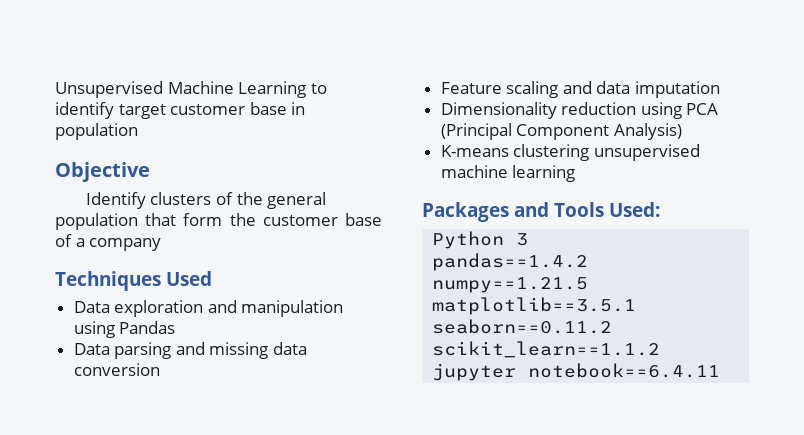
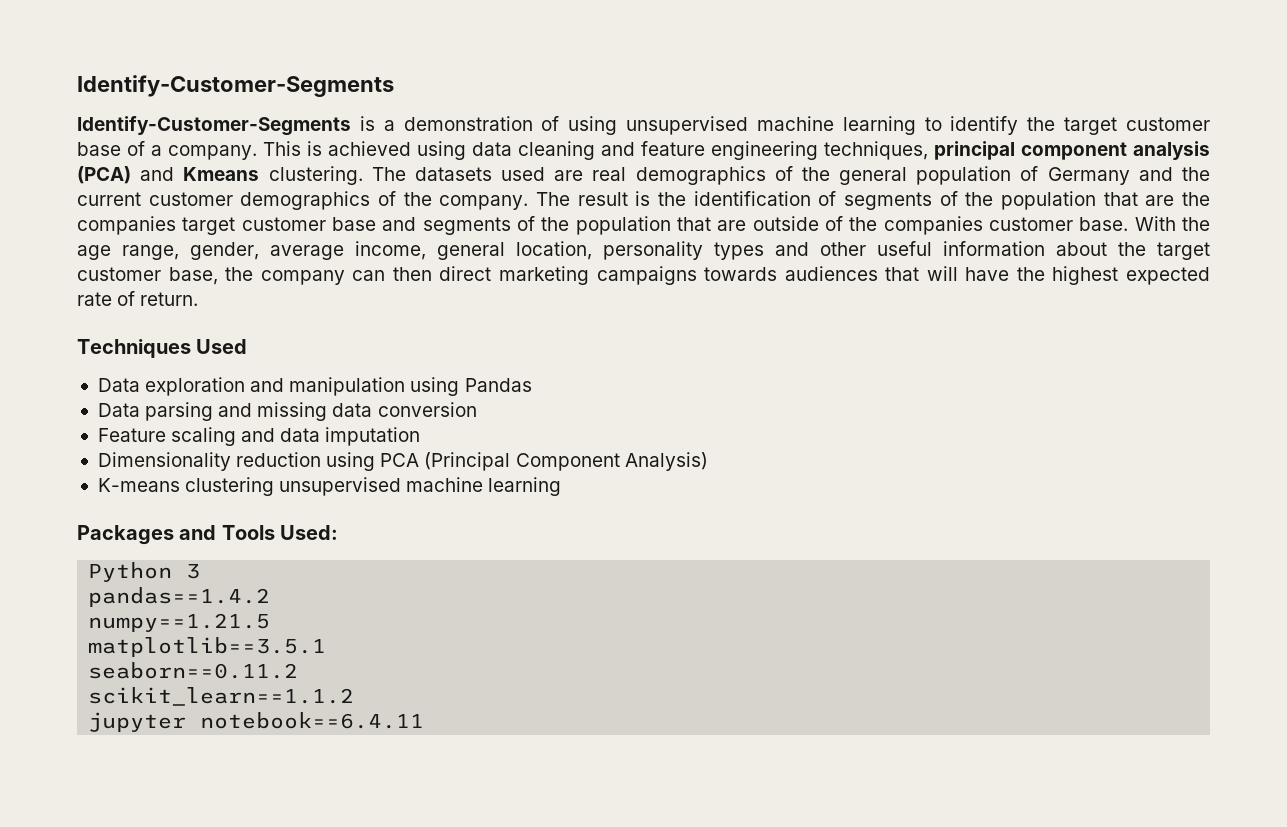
[55,81,307,98] Unsupervised Machine Learning -> [77,75,394,97] [77,116,916,136] Identify-Customer-Segments // Identify-Customer-Segments is a demonstration of using unsupervised machine learning
[118,102,306,119] [55,123,138,140] [55,162,150,182] [85,192,327,209] [55,213,382,230] [55,234,162,251] target customer base in population // Objective // Identify clusters of the general population that form the customer base of a company -> [1027,117,1210,135] [77,141,1210,160] [77,166,1210,185] [77,191,1210,210] [77,216,1210,235] [77,241,1210,260] [77,266,1210,285] [77,291,199,306] the target customer base of a company. This is achieved using data cleaning and feature engineering techniques, principal component analysis (PCA) and Kmeans clustering. The datasets used are real demographics of the general population of Germany and the current customer demographics of the company. The result is the identification of segments of the population that are the companies target customer base and segments of the population that are outside of the companies customer base. With the age range, gender, average income, general location, personality types and other useful information about the target customer base, the company can then direct marketing campaigns towards audiences that will have the highest expected rate of return.

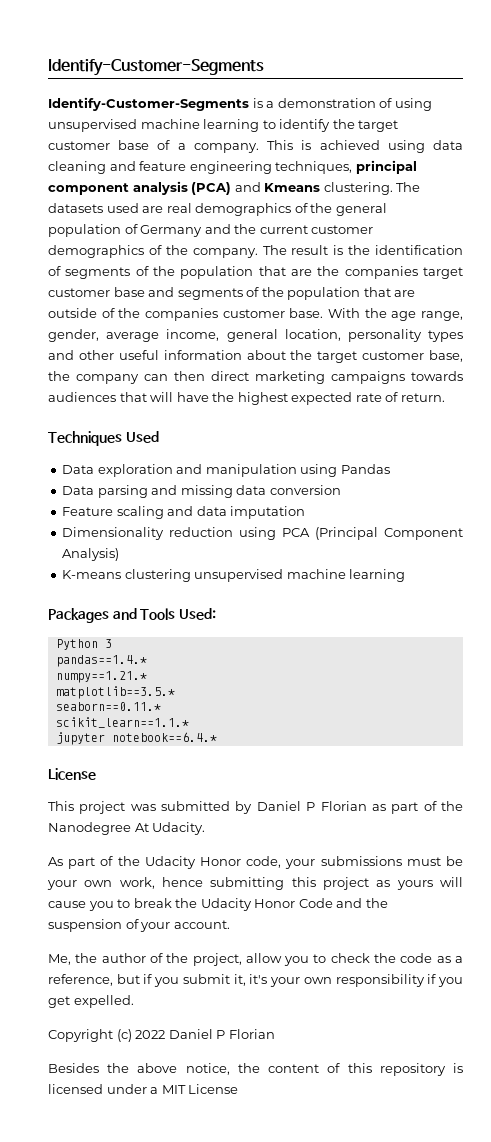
[88,587,271,607] [88,613,271,632] [88,637,327,657] [88,662,299,679] [88,687,355,706] [88,712,425,732] pandas==1.4.2 // numpy==1.21.5 // matplotlib==3.5.1 // seaborn==0.11.2 // scikit_learn==1.1.2 // jupyter notebook==6.4.11 -> [55,655,147,667] [55,671,147,683] [55,686,175,699] [55,702,161,711] [55,717,189,728] [55,732,217,745] [48,768,96,780] [48,801,464,814] [48,822,206,835] [48,856,463,869] [47,877,463,890] [48,898,388,911] [48,919,230,932] [48,953,464,966] [48,974,463,987] [48,995,134,1008] [48,1029,275,1042] [48,1063,464,1076] [48,1084,239,1094] pandas==1.4.* // numpy==1.21.* // matplotlib==3.5.* // seaborn==0.11.* // scikit_learn==1.1.* // jupyter notebook==6.4.* // License // This project was submitted by Daniel P Florian as part of the Nanodegree At Udacity. // As part of the Udacity Honor code, your submissions must be your own work, hence submitting this project as yours will cause you to break the Udacity Honor Code and the suspension of your account. // Me, the author of the project, allow you to check the code as a reference, but if you submit it, it's your own responsibility if you get expelled. // Copyright (c) 2022 Daniel P Florian // Besides the above notice, the content of this repository is licensed under a MIT License

